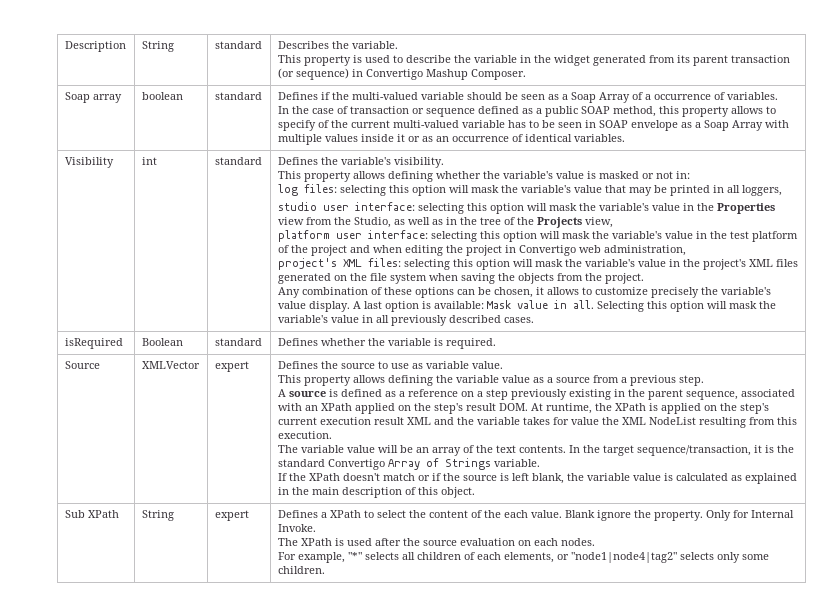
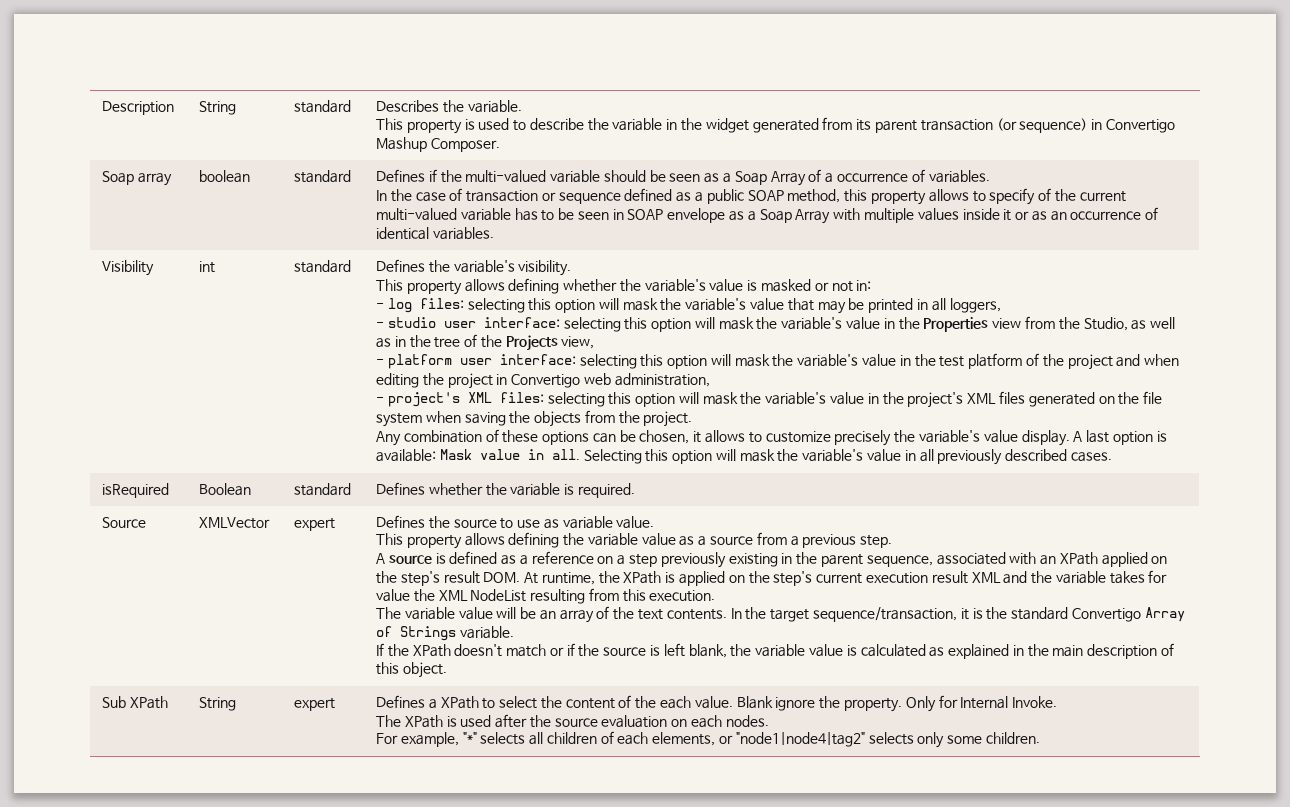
(690, 175) none -> [376,303,385,309] -
(782, 190) none -> [376,322,385,328] -
(613, 222) none -> [376,359,385,365] -
(686, 250) none -> [376,397,385,403] -

